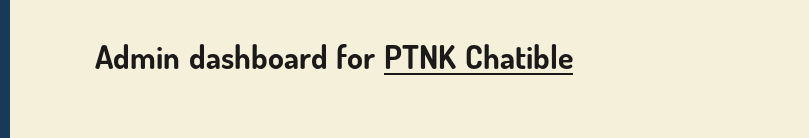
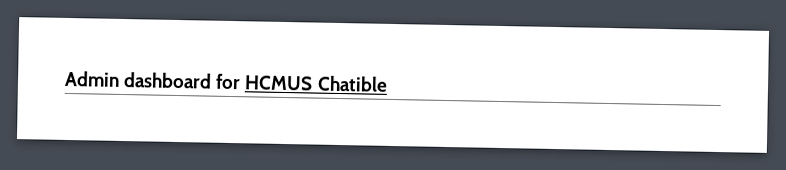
[383,45,456,69] PTNK -> [244,75,314,91] HCMUS

